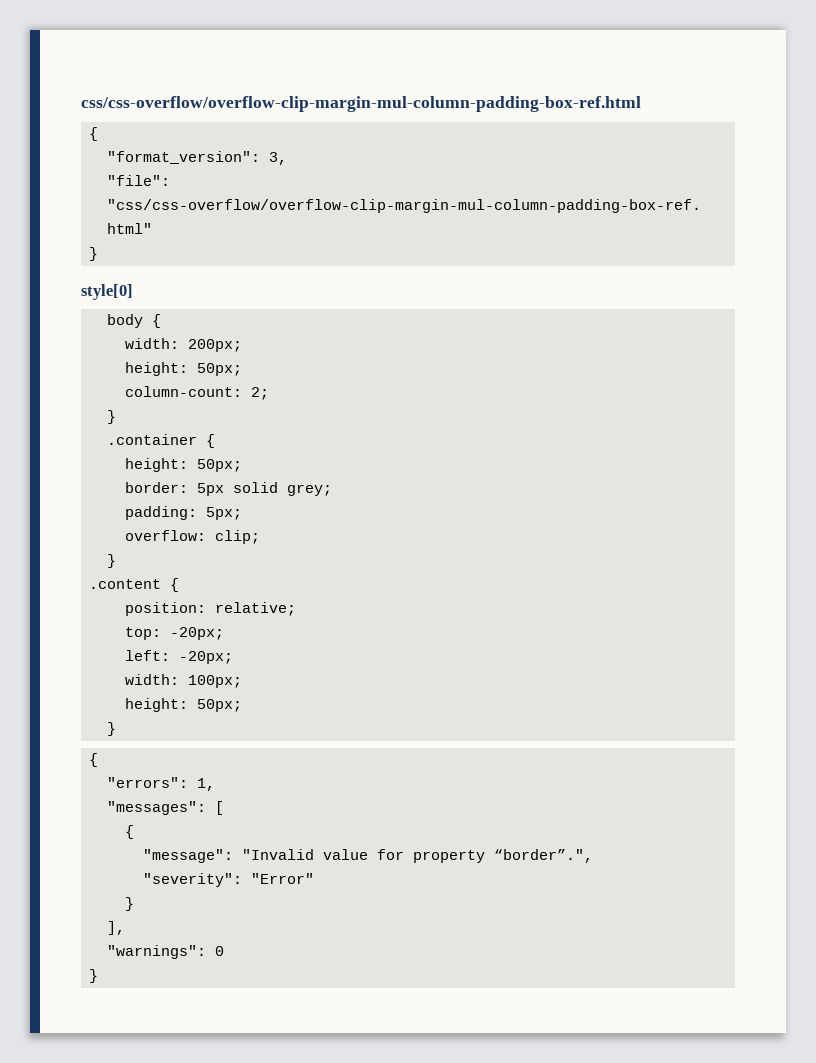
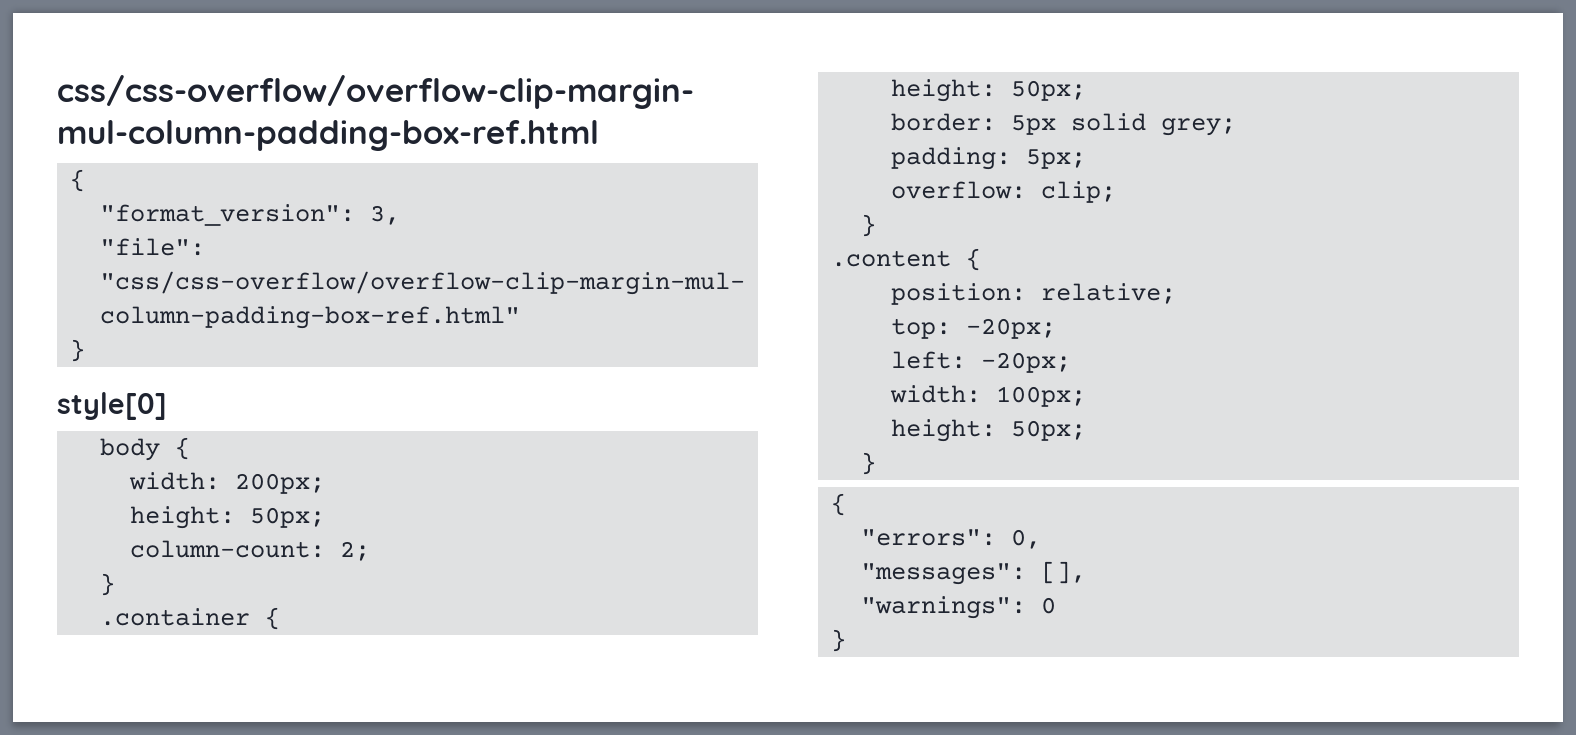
[197,778,216,791] 1, -> [1010,529,1041,549] 0,
[215,801,225,815] [125,825,135,839] [143,849,594,863] [143,873,315,887] [125,897,135,911] [107,921,126,935] [ // { // "message": "Invalid value for property “border”.", // "severity": "Error" // } // ], -> [1040,561,1086,584] [],

